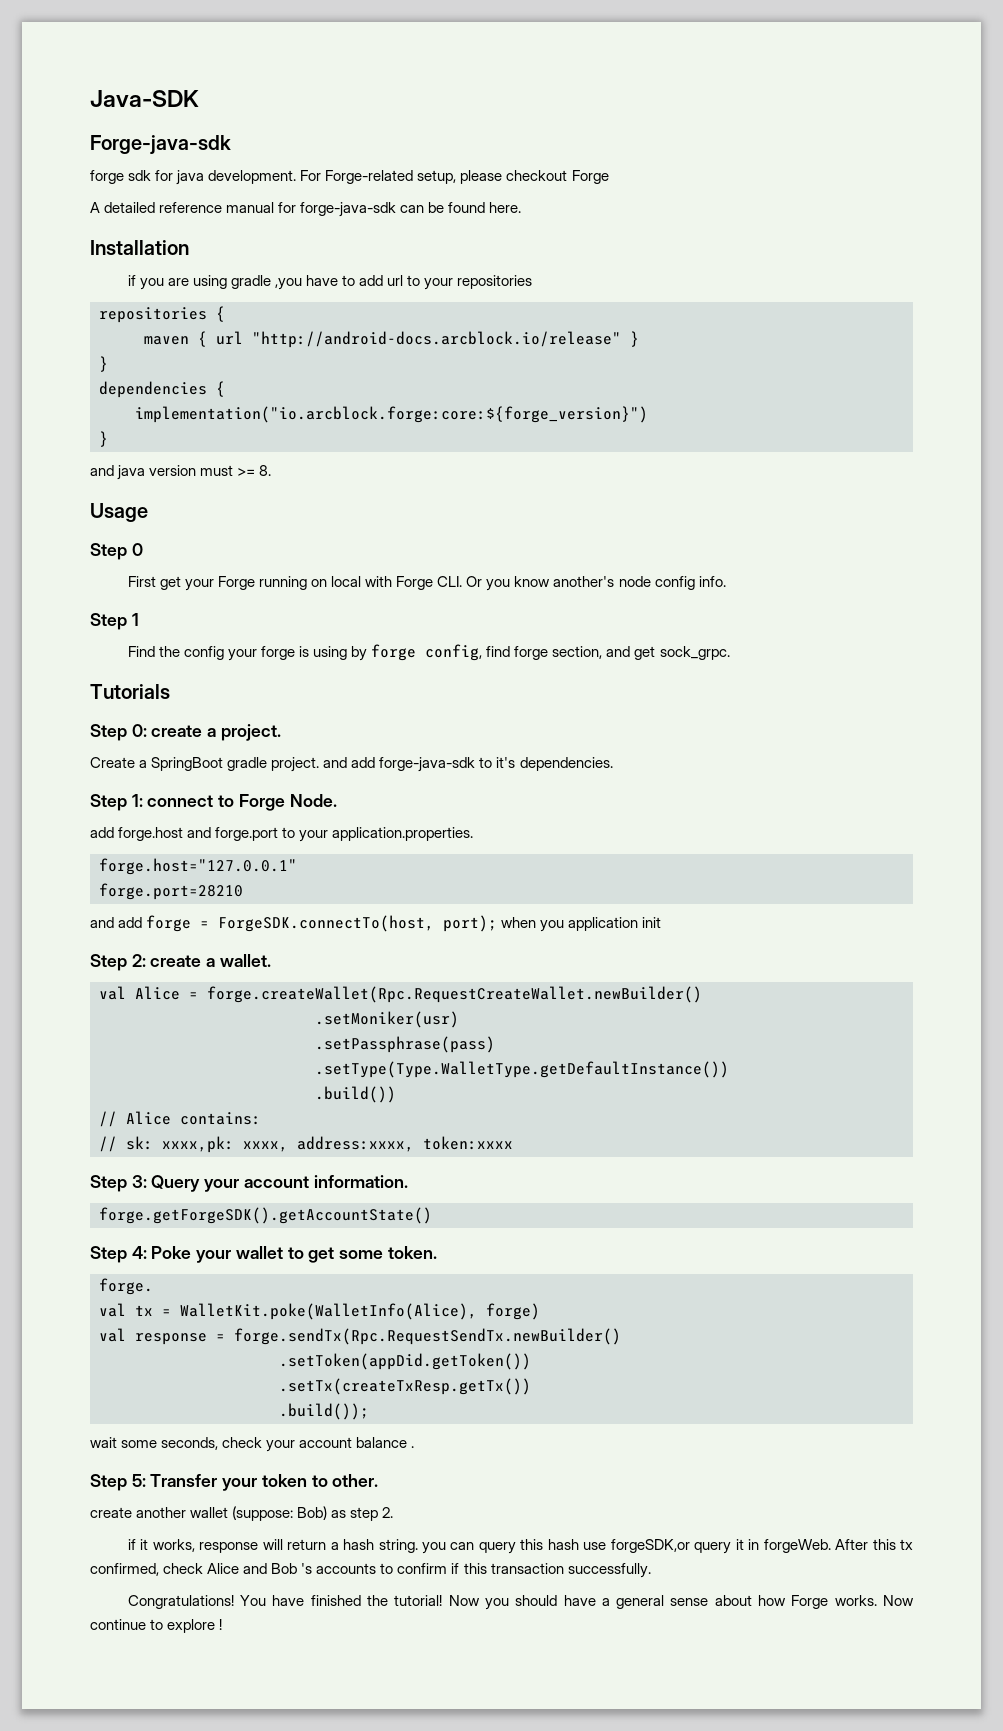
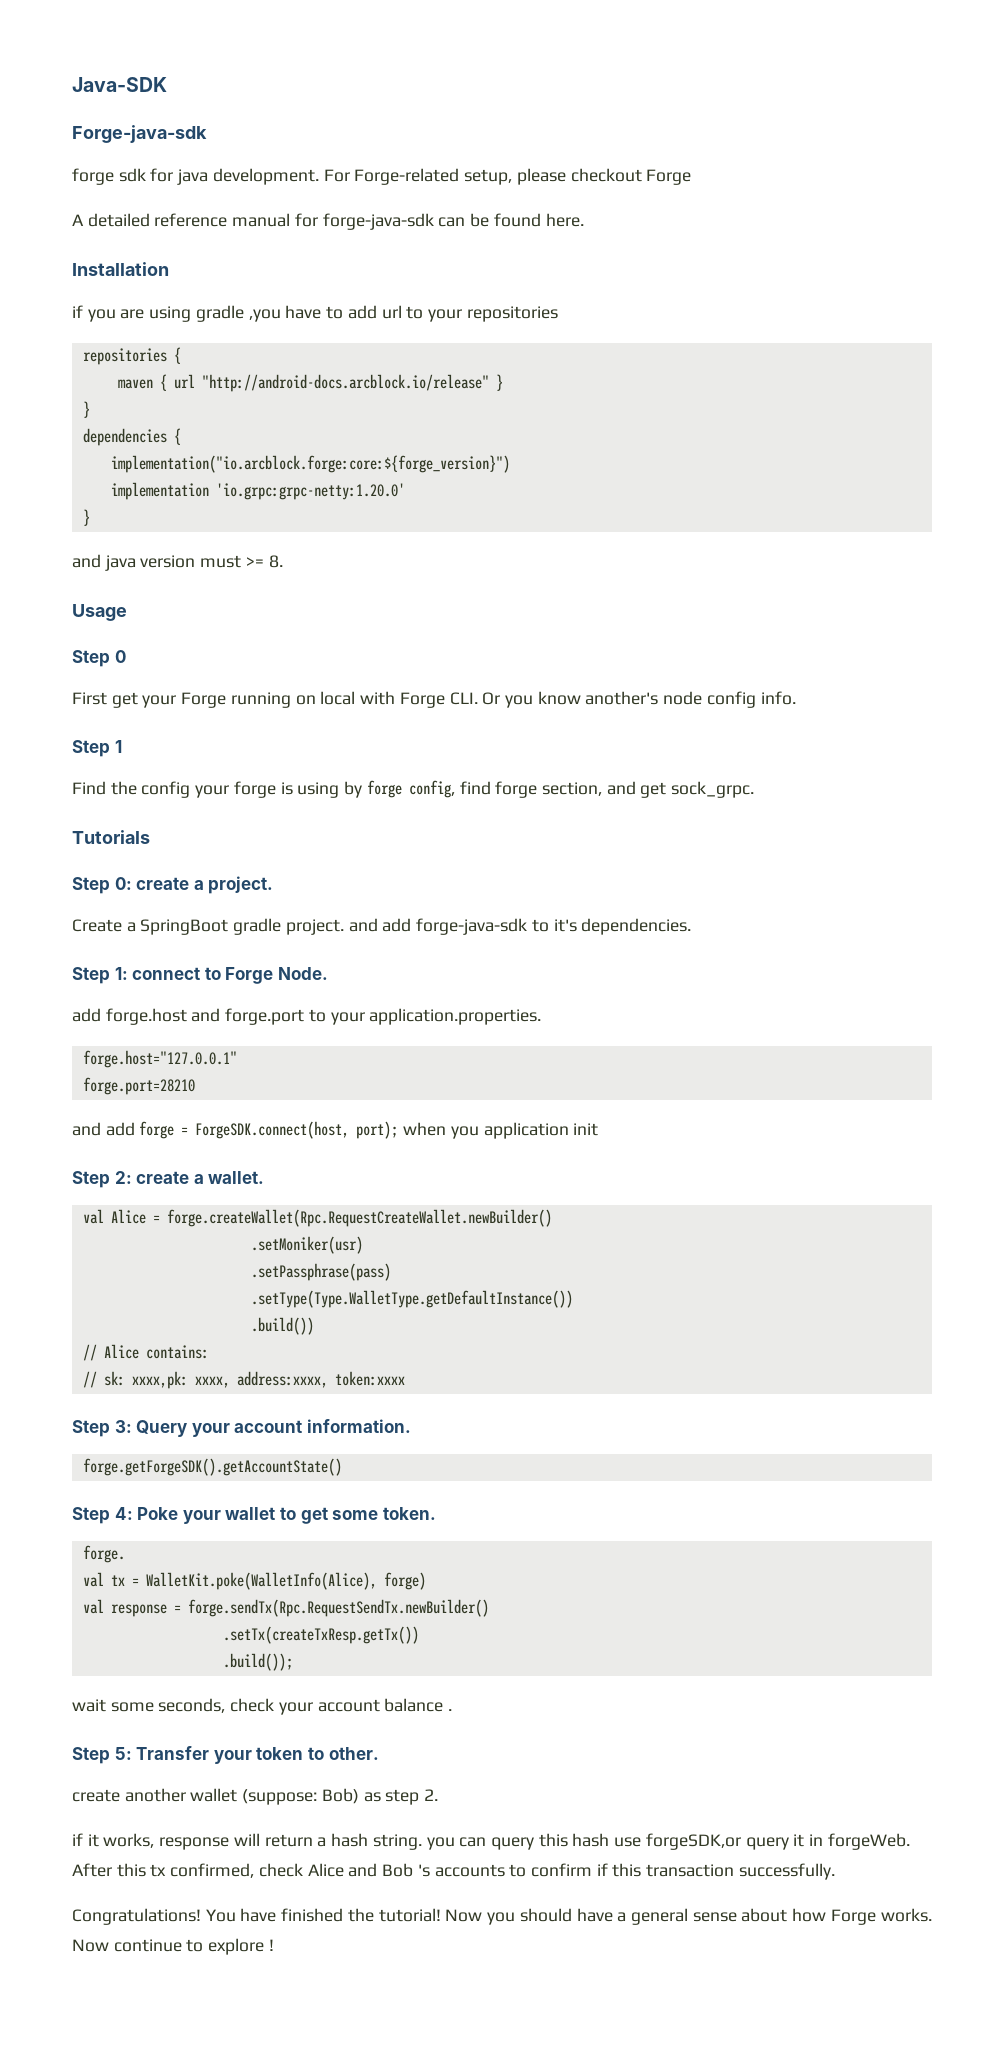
(648, 414) none -> [110,482,405,500] // implementation 'io.grpc:grpc-netty:1.20.0'
[218,915,435,932] ForgeSDK.connectTo(host, -> [195,1121,350,1139] ForgeSDK.connect(host,
[279,1353,531,1370] // .setToken(appDid.getToken()) -> (489, 1608) none

